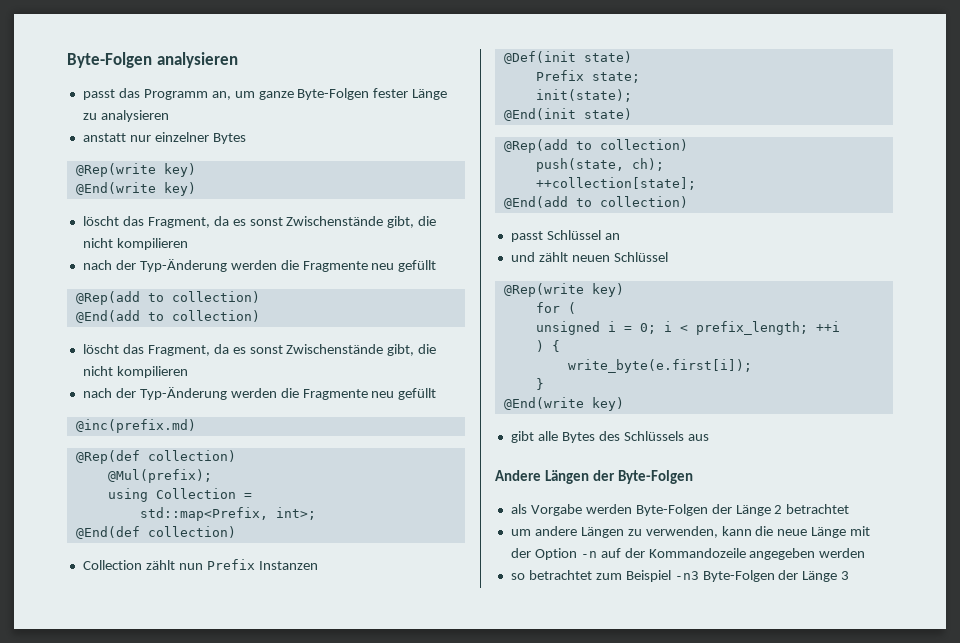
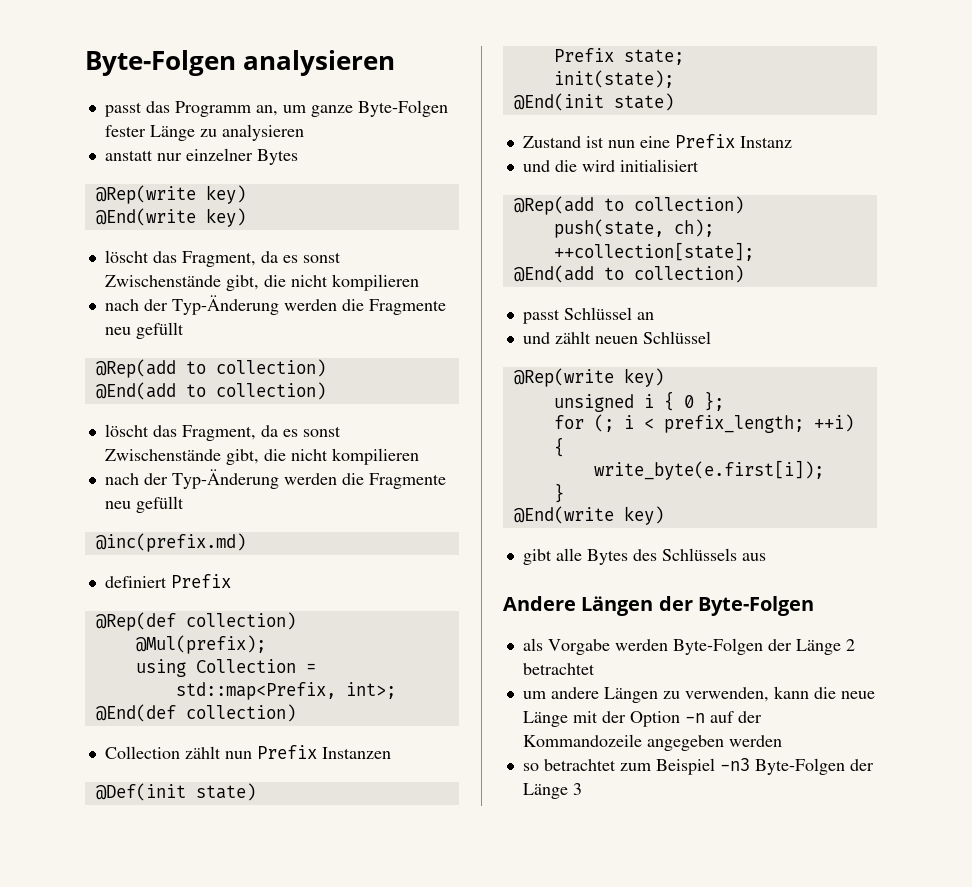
(196, 426) none -> [104,574,231,588] // definiert Prefix
(632, 114) none -> [522,134,792,148] [522,159,699,172] // Zustand ist nun eine Prefix Instanz // und die wird initialisiert
[535,302,576,314] // for ( -> (664, 377) none
[623,323,656,334] = 0; -> [663,391,724,411] [553,414,614,432] { 0 }; // for (;
[815,321,840,332] [535,340,544,352] ++i // ) -> [813,414,854,432] ++i)

